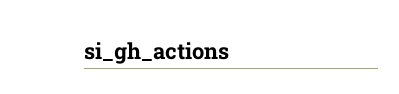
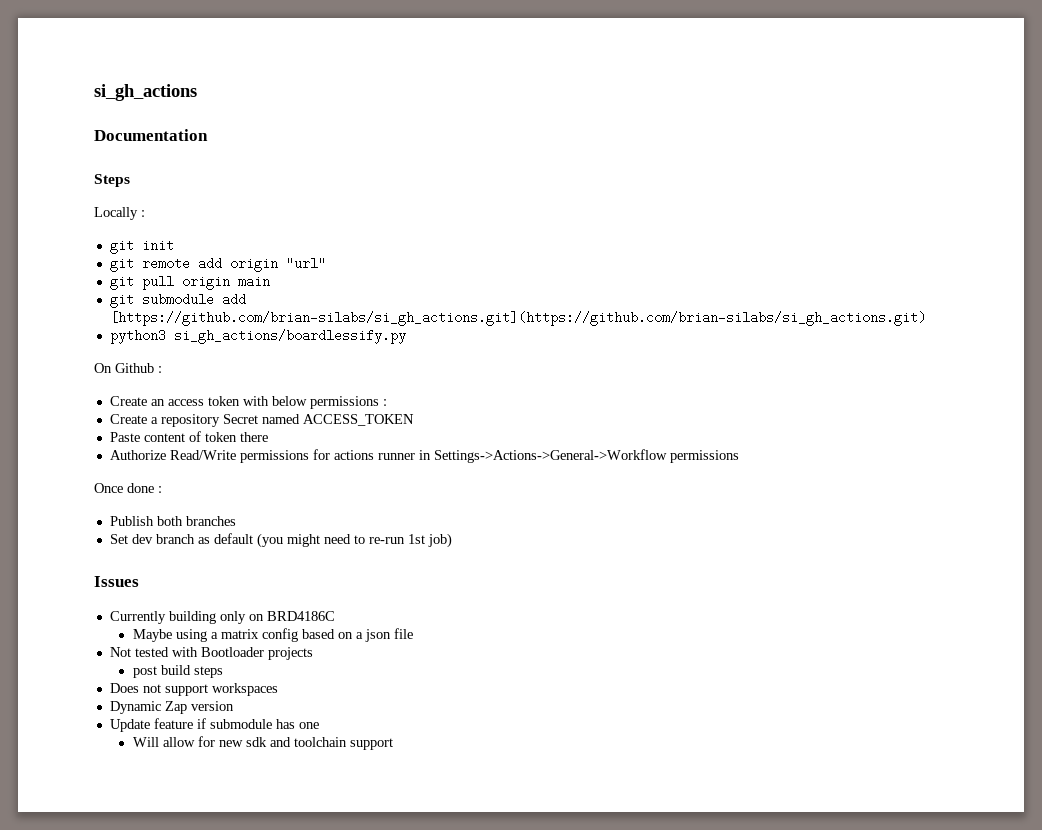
(229, 53) none -> [94,129,208,141] [94,174,130,187] [94,207,145,220] [109,241,174,254] [109,257,326,272] [109,275,270,290] [109,293,246,308] [109,311,926,326] [109,329,406,344] [94,363,162,373] [109,396,387,409] [109,414,414,427] [109,431,268,442] [109,449,739,463] [94,483,162,493] [109,516,236,526] [109,533,452,548] [94,576,139,587] [109,611,335,624] [132,628,413,642] [109,647,313,660] [132,665,223,678] [109,683,278,696] [109,701,234,714] [109,718,319,732] [132,736,393,750] // Documentation // Steps // Locally : // git init // git remote add origin "url" // git pull origin main // git submodule add [https://github.com/brian-silabs/si_gh_actions.git](https://github.com/brian-silabs/si_gh_actions.git) // python3 si_gh_actions/boardlessify.py // On Github : // Create an access token with below permissions : // Create a repository Secret named ACCESS_TOKEN // Paste content of token there // Authorize Read/Write permissions for actions runner in Settings->Actions->General->Workflow permissions // Once done : // Publish both branches // Set dev branch as default (you might need to re-run 1st job) // Issues // Currently building only on BRD4186C // Maybe using a matrix config based on a json file // Not tested with Bootloader projects // post build steps // Does not support workspaces // Dynamic Zap version // Update feature if submodule has one // Will allow for new sdk and toolchain support

